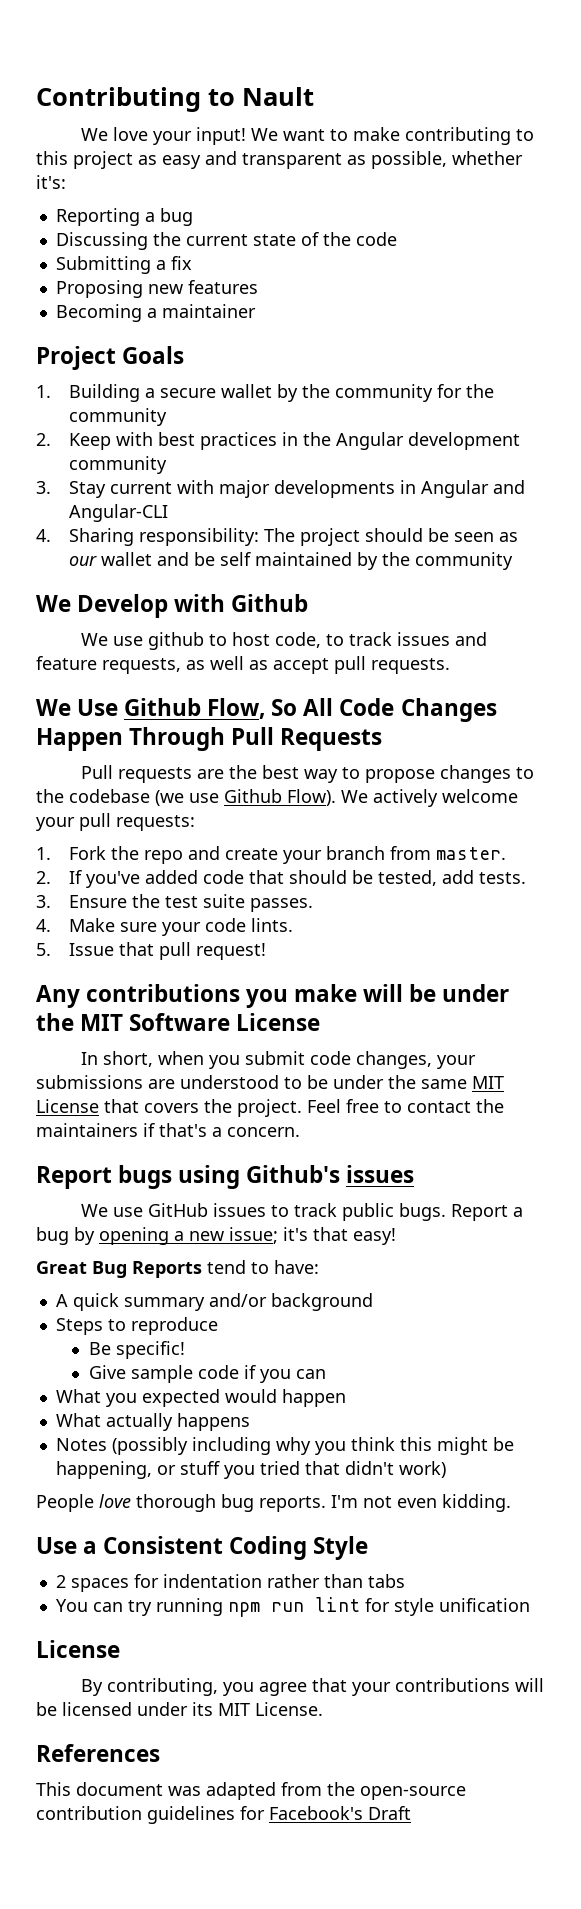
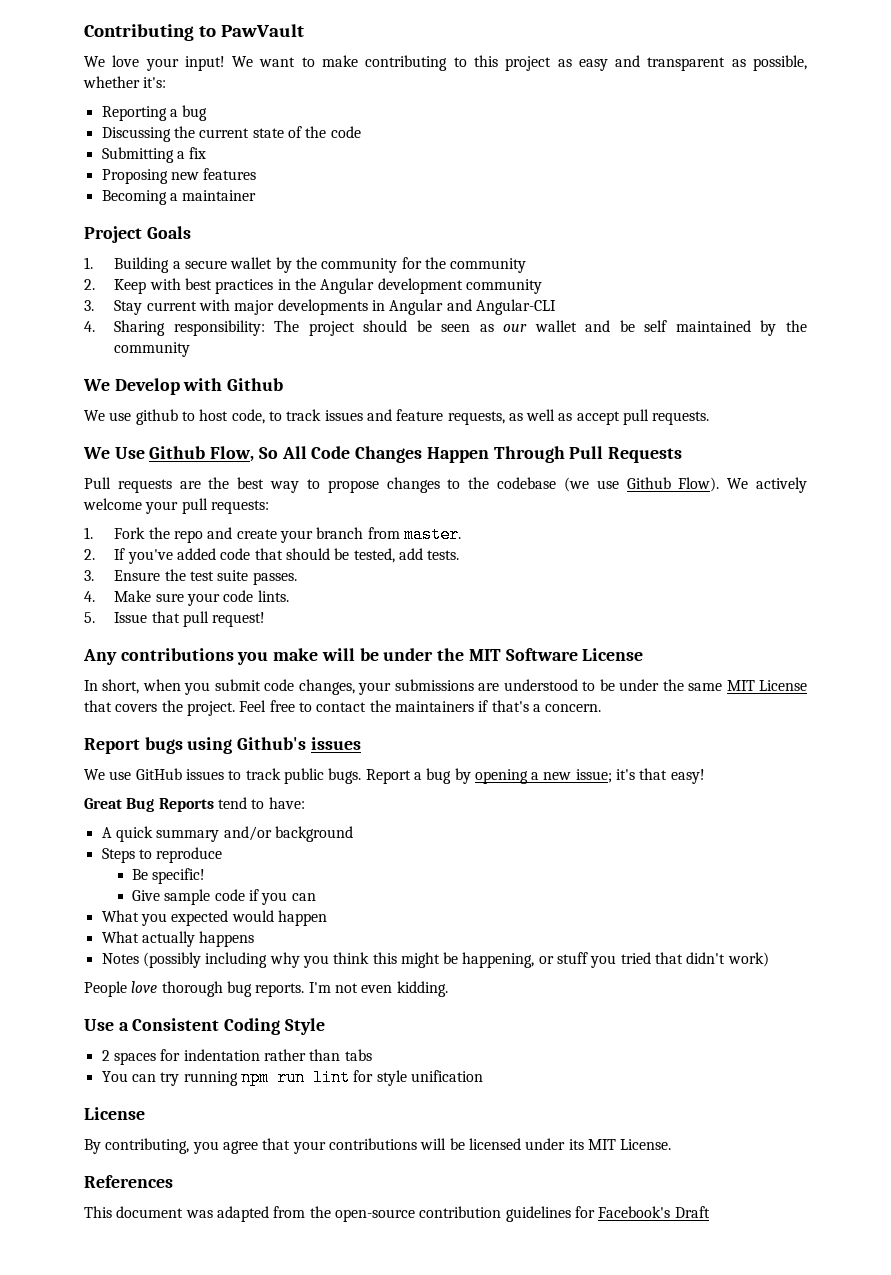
[242,87,314,106] Nault -> [220,24,304,37] PawVault

